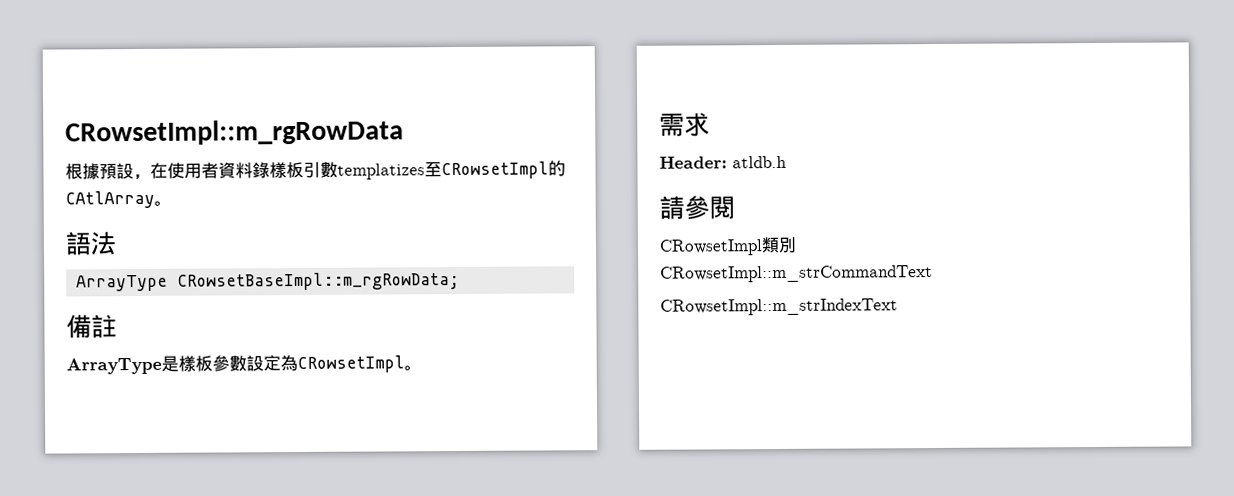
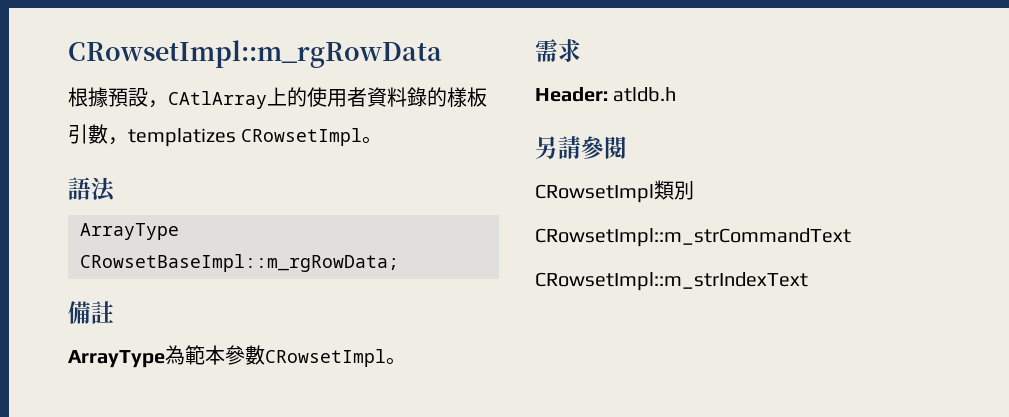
[150,162,168,179] 在 -> [168,87,307,109] CAtlArray上的
(270, 170) none -> [427,87,447,107] 的
[337,160,566,180] [65,190,155,209] templatizes至CRowsetImpl的CAtlArray -> [108,128,363,147] ，templatizes CRowsetImpl
[161,354,298,372] 是樣板參數設定為 -> [165,345,265,365] 為範本參數
(787, 162) none -> [535,136,558,159] 另

